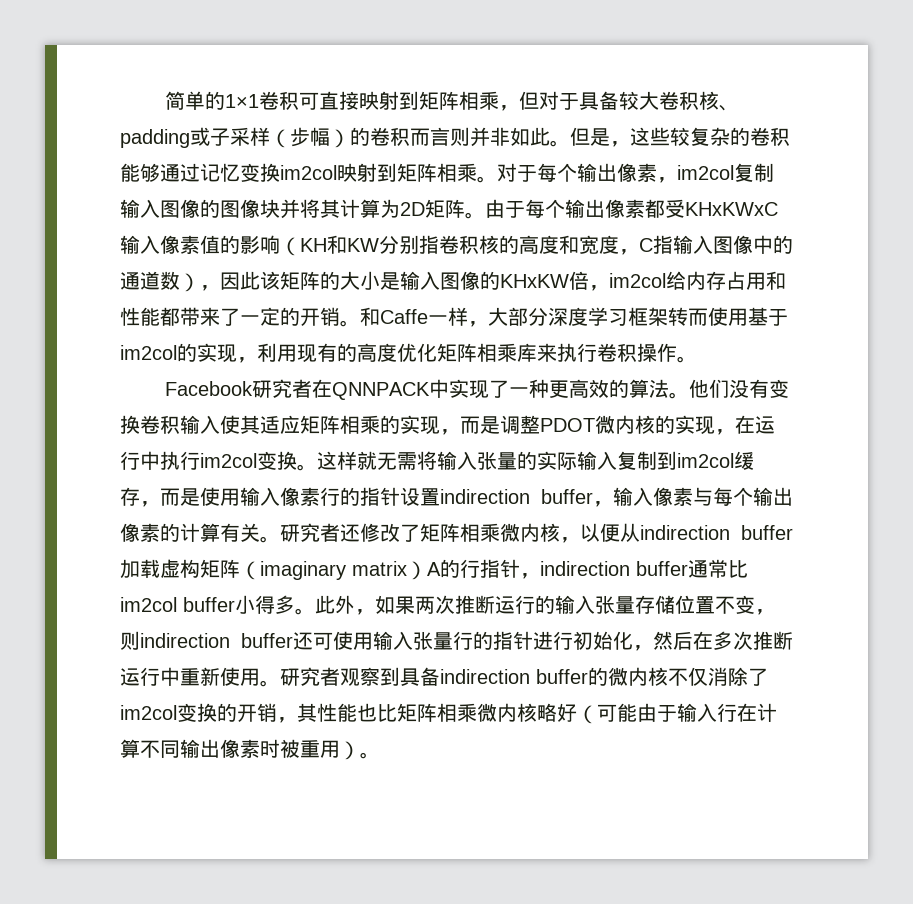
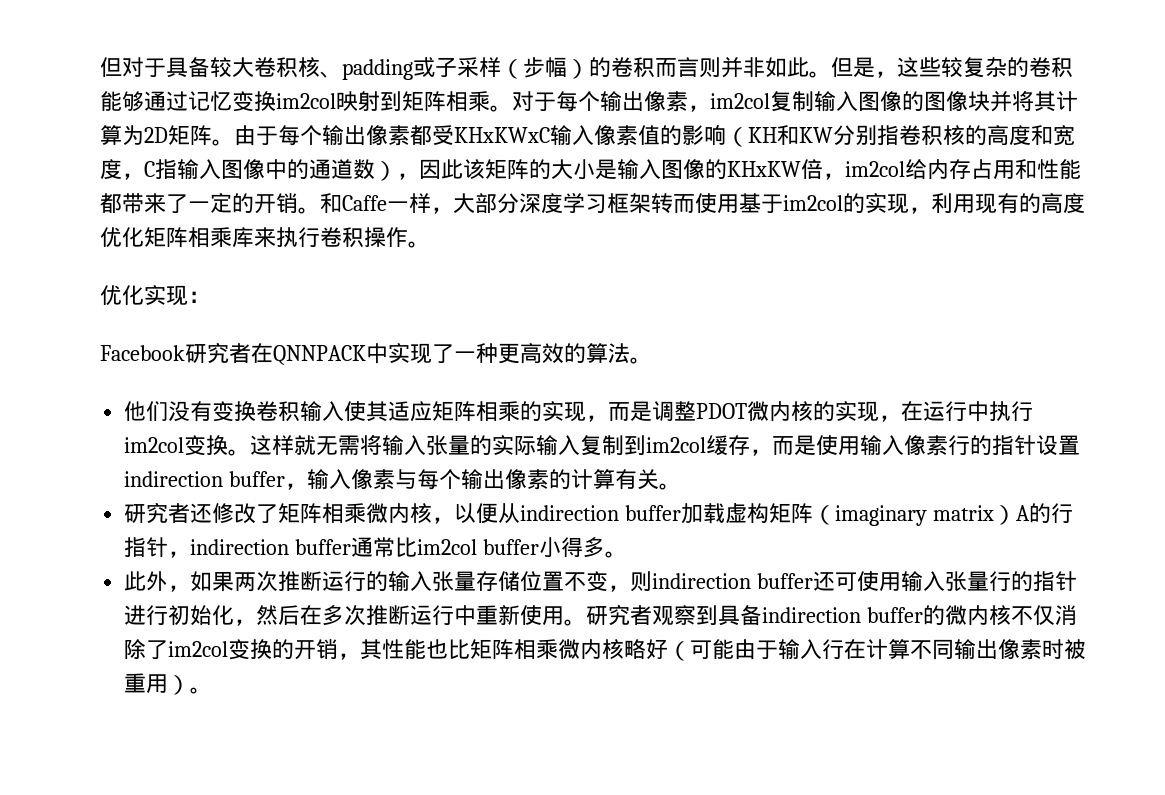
[164,91,519,111] 简单的1×1卷积可直接映射到矩阵相乘， -> (100, 67) none
(697, 359) none -> [100,285,210,306] // 优化实现：
(689, 395) none -> (652, 360) //
(280, 539) none -> (682, 486) //
(315, 611) none -> (628, 554) //

